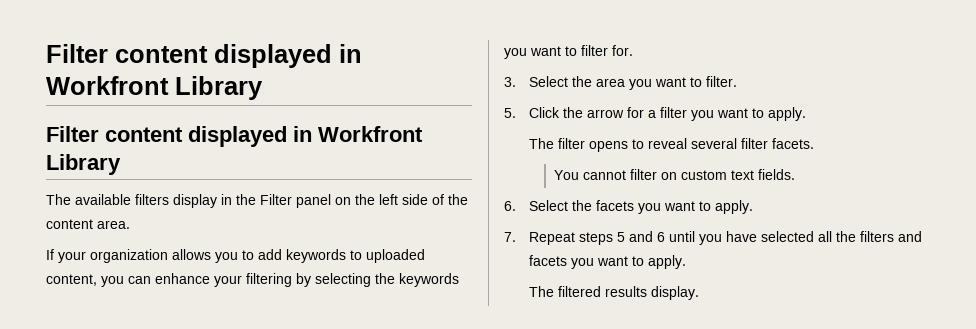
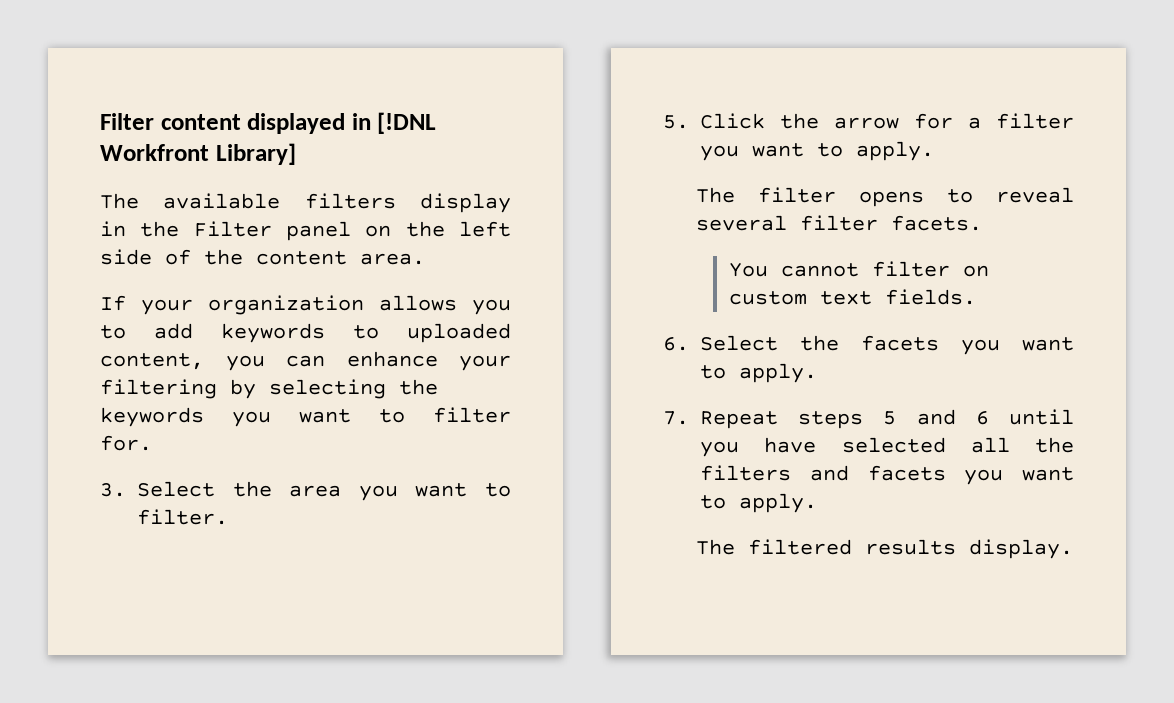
[46,44,362,68] [46,76,263,100] [46,126,423,147] [46,154,121,175] Filter content displayed in Workfront Library // Filter content displayed in Workfront Library -> [100,112,437,134] [100,143,296,165] Filter content displayed in [!DNL Workfront Library]

